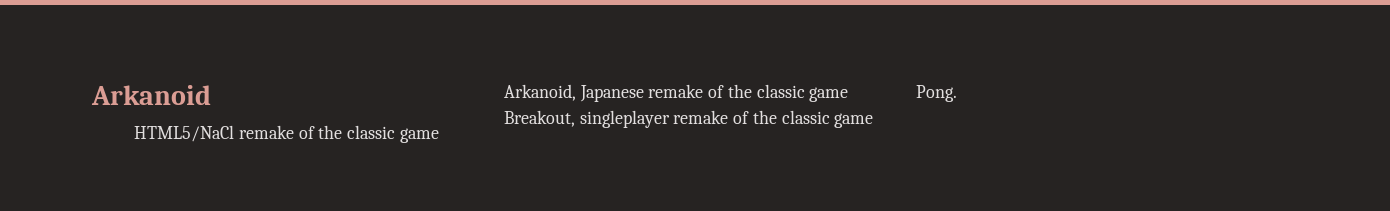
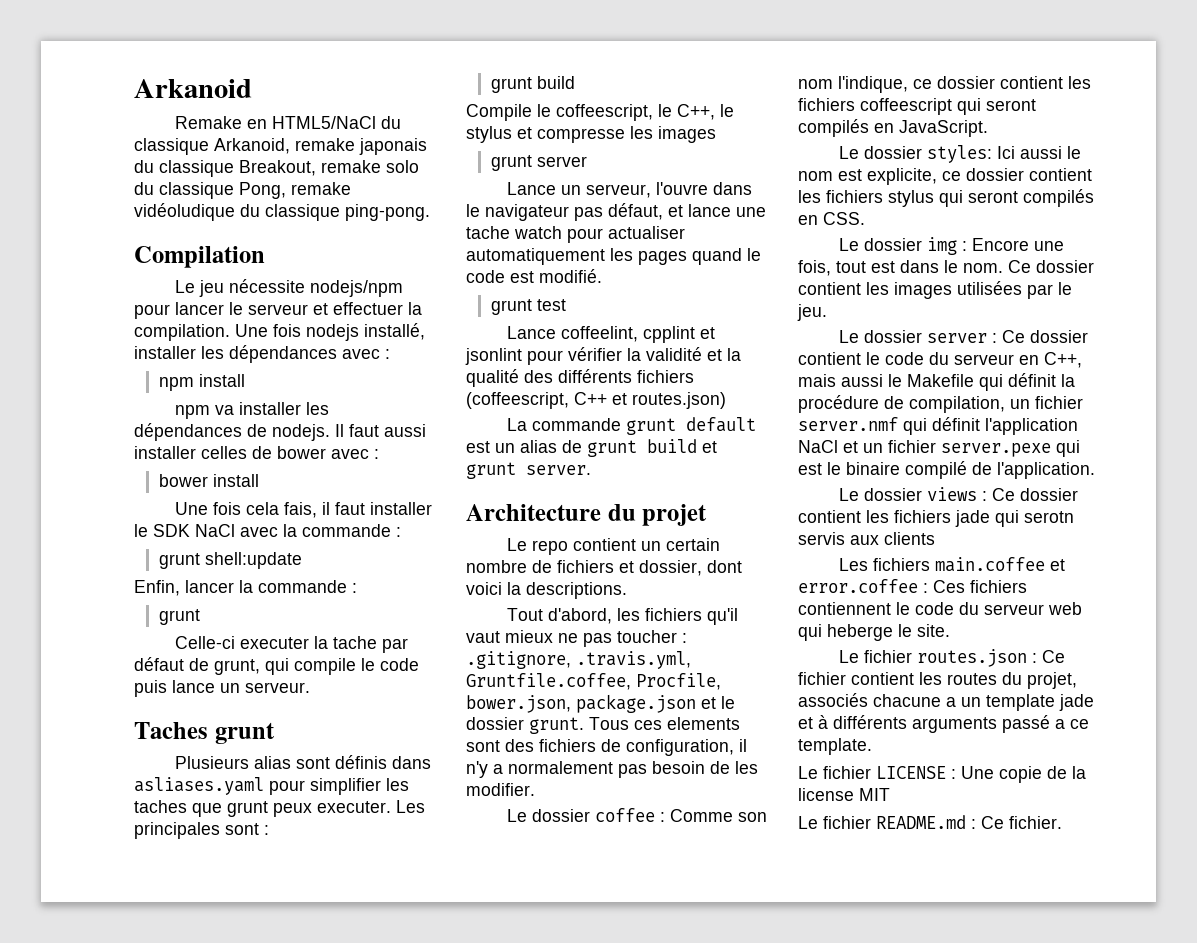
[134,125,439,143] [504,84,849,102] [504,110,874,128] [916,85,957,102] HTML5/NaCl remake of the classic game Arkanoid, Japanese remake of the classic game Breakout, singleplayer remake of the classic game Pong. -> [175,116,402,129] [134,138,427,155] [134,160,419,177] [134,182,351,199] [134,203,430,221] [134,246,265,268] [175,279,404,297] [134,302,422,319] [134,323,425,341] [134,345,390,363] [158,374,245,391] [175,402,330,419] [134,423,426,441] [134,446,379,459] [158,474,259,487] [175,502,433,518] [134,524,401,537] [158,552,302,569] [134,580,357,596] [158,609,200,625] [175,636,409,653] [134,657,419,675] [134,680,310,697] [134,722,275,744] [175,755,432,769] [134,777,409,795] [134,800,425,817] [134,822,269,839] [490,76,575,93] [466,104,734,121] [466,126,716,143] [490,155,587,171] [507,182,753,198] [466,203,766,221] [466,226,685,243] [466,248,761,265] [466,269,602,283] [490,299,566,315] [507,326,716,343] [465,347,741,365] [466,369,694,387] [466,392,726,409] [507,417,757,435] [466,439,717,457] [466,462,591,479] [466,504,708,526] [507,538,721,555] [466,560,742,576] [466,582,627,599] [507,608,739,625] [466,630,687,647] [466,651,691,669] [466,673,721,690] [466,694,735,713] [466,717,740,734] [466,739,747,756] [466,761,758,778] [466,783,535,796] [507,808,768,822] [798,76,1091,93] [798,98,1036,115] [798,119,988,137] [839,145,1082,163] [798,168,1092,185] [798,189,1094,207] [798,212,865,225] [839,237,1065,255] [798,260,1094,276] [798,281,1072,299] [797,304,827,321] [839,330,1089,343] [798,352,1082,368] [798,373,1075,391] [798,395,1083,413] [798,417,1078,435] [798,440,1080,457] [798,461,1095,479] [839,487,1079,501] [798,510,1074,527] [798,532,935,545] [839,557,1066,572] [798,579,1027,593] [798,602,1082,615] [798,624,950,641] [839,649,1066,667] [798,672,1077,689] [798,693,1094,711] [798,715,1089,733] [798,738,872,755] [798,766,1086,783] [798,788,890,801] [798,815,1062,829] Remake en HTML5/NaCl du classique Arkanoid, remake japonais du classique Breakout, remake solo du classique Pong, remake vidéoludique du classique ping-pong. // Compilation // Le jeu nécessite nodejs/npm pour lancer le serveur et effectuer la compilation. Une fois nodejs installé, installer les dépendances avec : // npm install // npm va installer les dépendances de nodejs. Il faut aussi installer celles de bower avec : // bower install // Une fois cela fais, il faut installer le SDK NaCl avec la commande : // grunt shell:update // Enfin, lancer la commande : // grunt // Celle-ci executer la tache par défaut de grunt, qui compile le code puis lance un serveur. // Taches grunt // Plusieurs alias sont définis dans asliases.yaml pour simplifier les taches que grunt peux executer. Les principales sont : // grunt build // Compile le coffeescript, le C++, le stylus et compresse les images // grunt server // Lance un serveur, l'ouvre dans le navigateur pas défaut, et lance une tache watch pour actualiser automatiquement les pages quand le code est modifié. // grunt test // Lance coffeelint, cpplint et jsonlint pour vérifier la validité et la qualité des différents fichiers (coffeescript, C++ et routes.json) // La commande grunt default est un alias de grunt build et grunt server. // Architecture du projet // Le repo contient un certain nombre de fichiers et dossier, dont voici la descriptions. // Tout d'abord, les fichiers qu'il vaut mieux ne pas toucher : .gitignore, .travis.yml, Gruntfile.coffee, Procfile, bower.json, package.json et le dossier grunt. Tous ces elements sont des fichiers de configuration, il n'y a normalement pas besoin de les modifier. // Le dossier coffee : Comme son nom l'indique, ce dossier contient les fichiers coffeescript qui seront compilés en JavaScript. // Le dossier styles: Ici aussi le nom est explicite, ce dossier contient les fichiers stylus qui seront compilés en CSS. // Le dossier img : Encore une fois, tout est dans le nom. Ce dossier contient les images utilisées par le jeu. // Le dossier server : Ce dossier contient le code du serveur en C++, mais aussi le Makefile qui définit la procédure de compilation, un fichier server.nmf qui définit l'application NaCl et un fichier server.pexe qui est le binaire compilé de l'application. // Le dossier views : Ce dossier contient les fichiers jade qui serotn servis aux clients // Les fichiers main.coffee et error.coffee : Ces fichiers contiennent le code du serveur web qui heberge le site. // Le fichier routes.json : Ce fichier contient les routes du projet, associés chacune a un template jade et à différents arguments passé a ce template. // Le fichier LICENSE : Une copie de la license MIT // Le fichier README.md : Ce fichier.

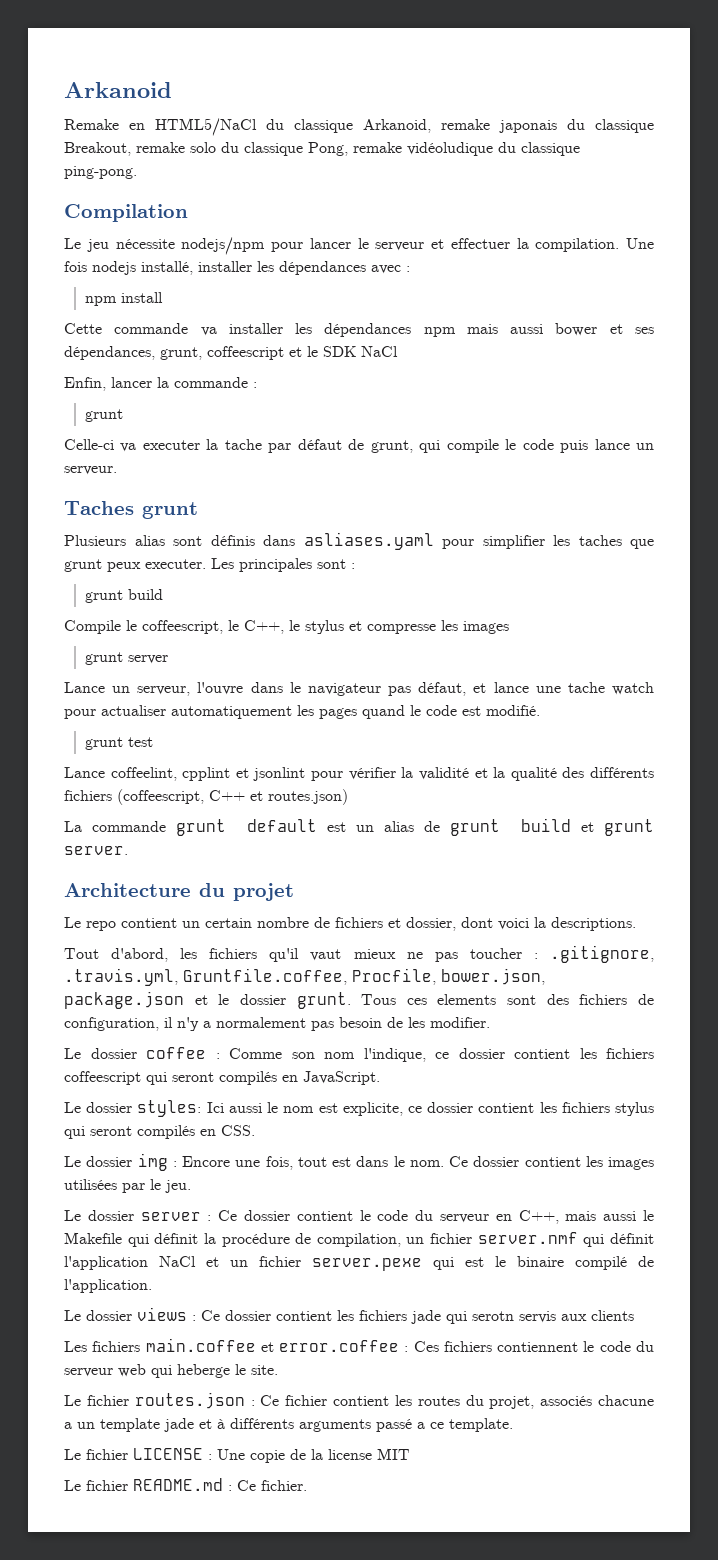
[175,405,211,419] npm -> [64,323,189,334] Cette commande
[247,424,426,441] [134,446,379,459] [158,474,259,487] [175,502,433,518] [134,524,401,537] [158,552,302,569] de nodejs. Il faut aussi installer celles de bower avec : // bower install // Une fois cela fais, il faut installer le SDK NaCl avec la commande : // grunt shell:update -> [423,323,654,337] [64,346,398,360] npm mais aussi bower et ses dépendances, grunt, coffeescript et le SDK NaCl
(236, 642) none -> [120,443,137,452] va

